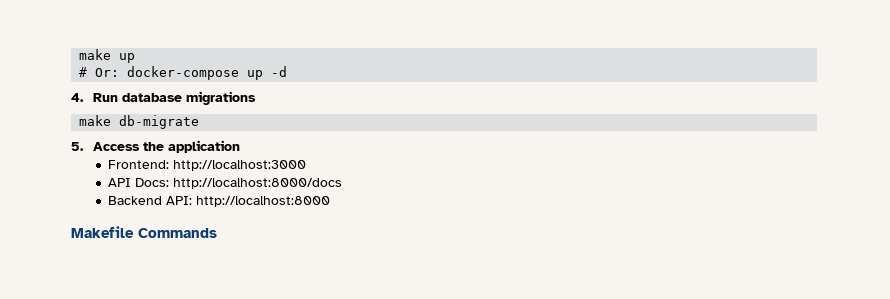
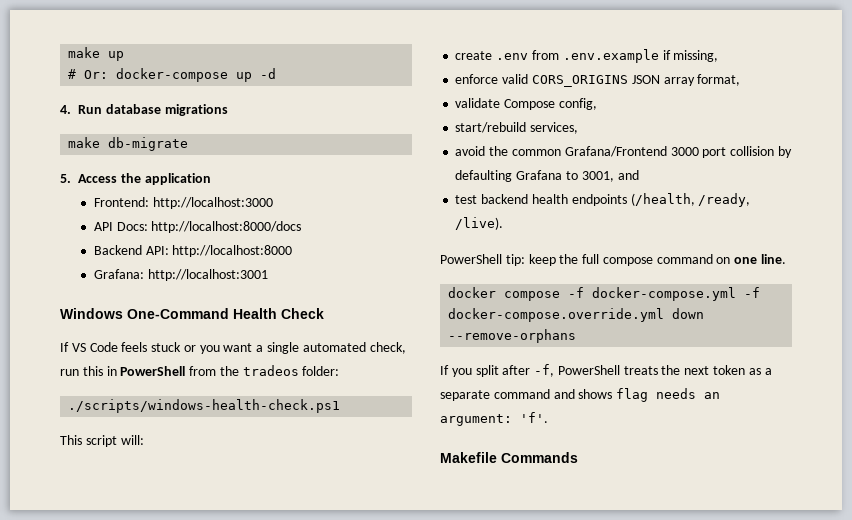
(331, 201) none -> [93,269,268,281] [60,308,324,319] [60,342,406,354] [60,365,340,376] [68,399,341,413] [60,435,144,447] [455,49,719,63] [455,74,741,87] [455,98,597,110] [455,122,579,134] [455,146,792,158] [455,170,639,182] [455,193,751,207] [455,217,504,230] [440,254,787,266] [448,287,761,301] [448,308,705,322] [448,329,577,343] [440,364,772,377] [440,388,721,402] [440,412,548,426] // Grafana: http://localhost:3001 // Windows One-Command Health Check // If VS Code feels stuck or you want a single automated check, run this in PowerShell from the tradeos folder: // ./scripts/windows-health-check.ps1 // This script will: // create .env from .env.example if missing, // enforce valid CORS_ORIGINS JSON array format, // validate Compose config, // start/rebuild services, // avoid the common Grafana/Frontend 3000 port collision by defaulting Grafana to 3001, and // test backend health endpoints (/health, /ready, /live). // PowerShell tip: keep the full compose command on one line. // docker compose -f docker-compose.yml -f docker-compose.override.yml down --remove-orphans // If you split after -f, PowerShell treats the next token as a separate command and shows flag needs an argument: 'f'.

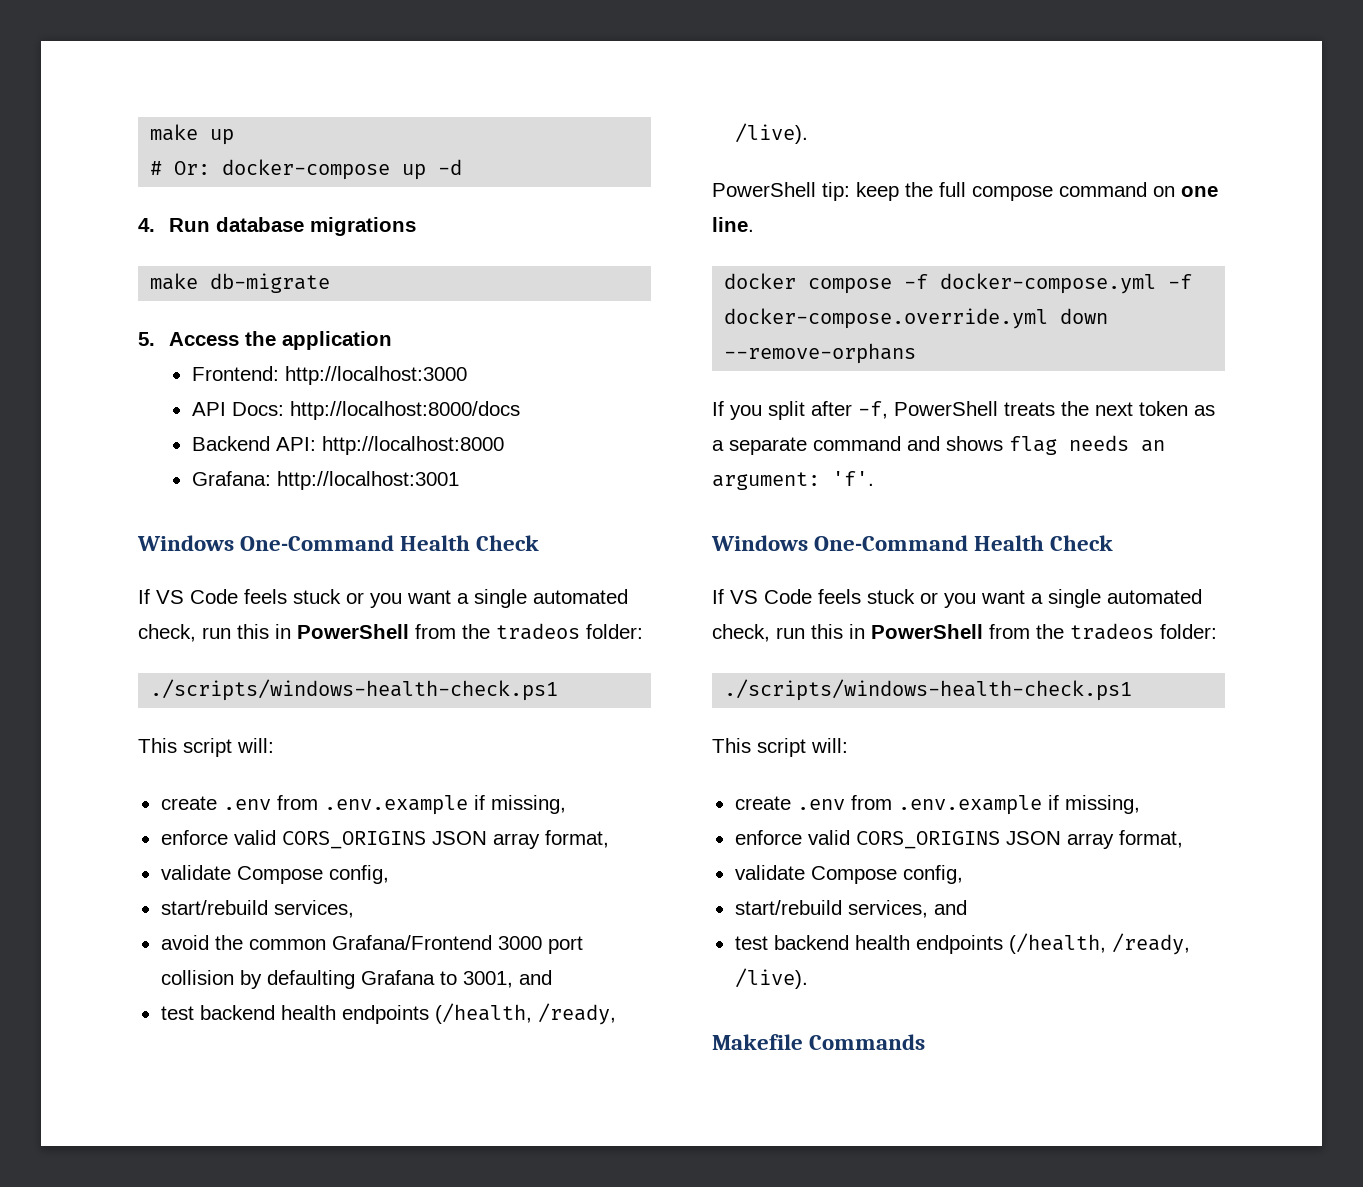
(548, 417) none -> [711,535,1114,551] [712,589,1202,608] [712,623,1217,642] [724,679,1133,701] [712,738,848,757] [734,795,1140,815] [734,830,1183,849] [734,865,963,884] [734,900,967,918] [734,933,1190,955] [734,968,808,989] // Windows One-Command Health Check // If VS Code feels stuck or you want a single automated check, run this in PowerShell from the tradeos folder: // ./scripts/windows-health-check.ps1 // This script will: // create .env from .env.example if missing, // enforce valid CORS_ORIGINS JSON array format, // validate Compose config, // start/rebuild services, and // test backend health endpoints (/health, /ready, /live).

